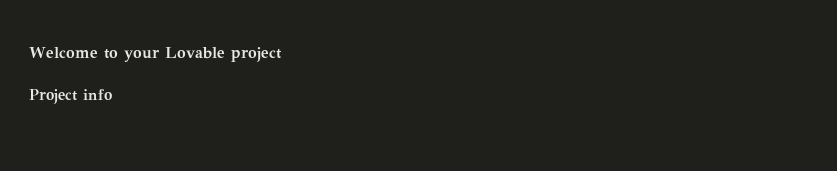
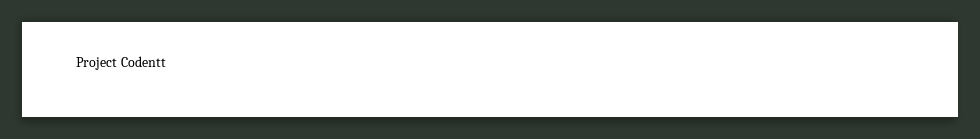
[29,47,282,62] [29,89,112,104] Welcome to your Lovable project // Project info -> [76,56,166,70] Project Codentt

